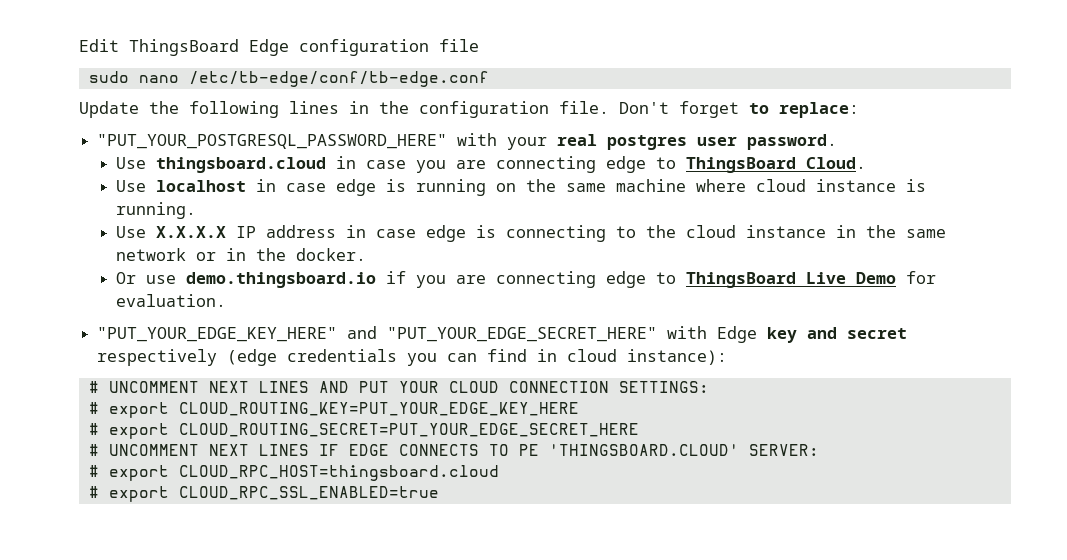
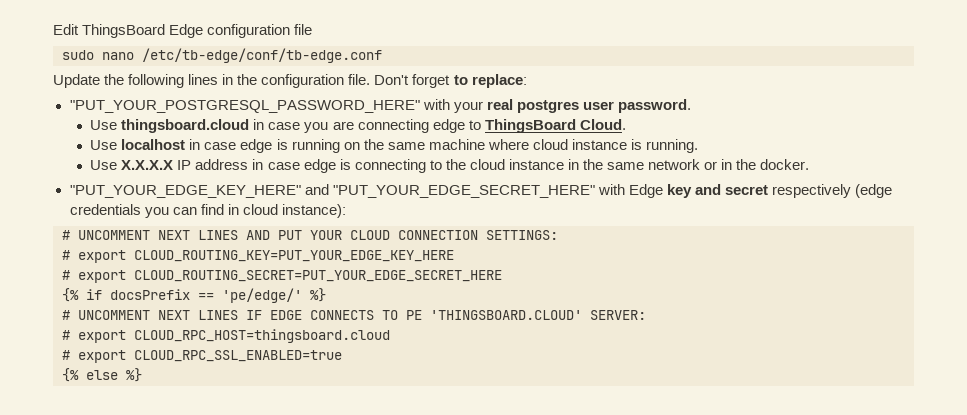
[115,271,936,288] [115,294,226,307] // Or use demo.thingsboard.io if you are connecting edge to ThingsBoard Live Demo for evaluation. -> (810, 164) none
(639, 430) none -> [62,288,326,303] // {% if docsPrefix == 'pe/edge/' %}
(439, 493) none -> [62,368,142,382] // {% else %}

